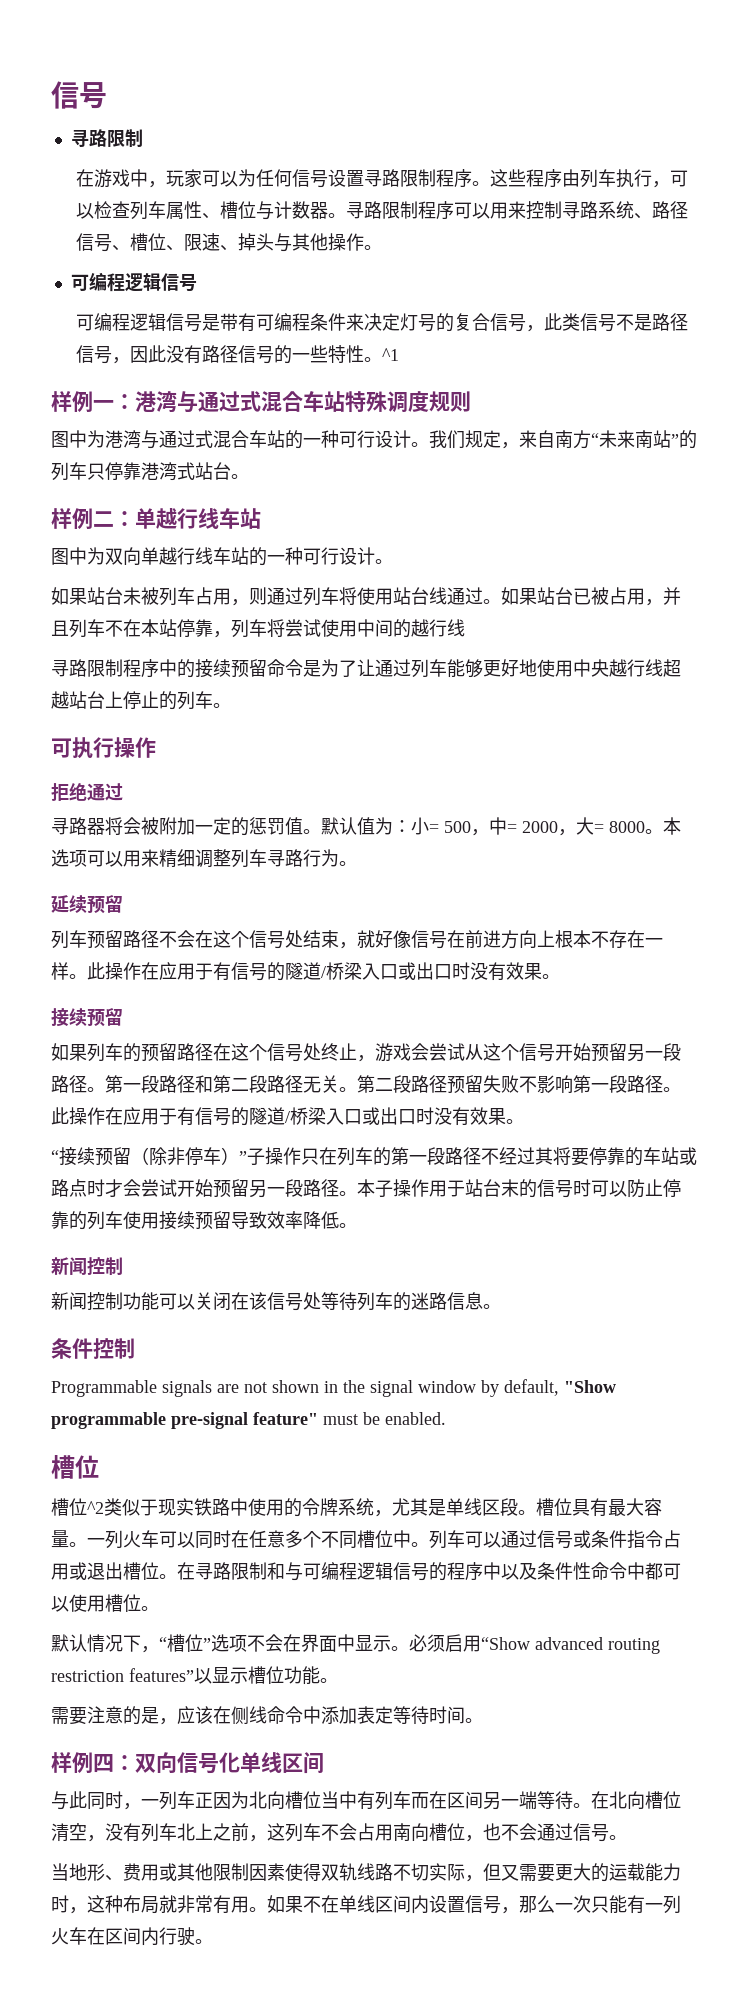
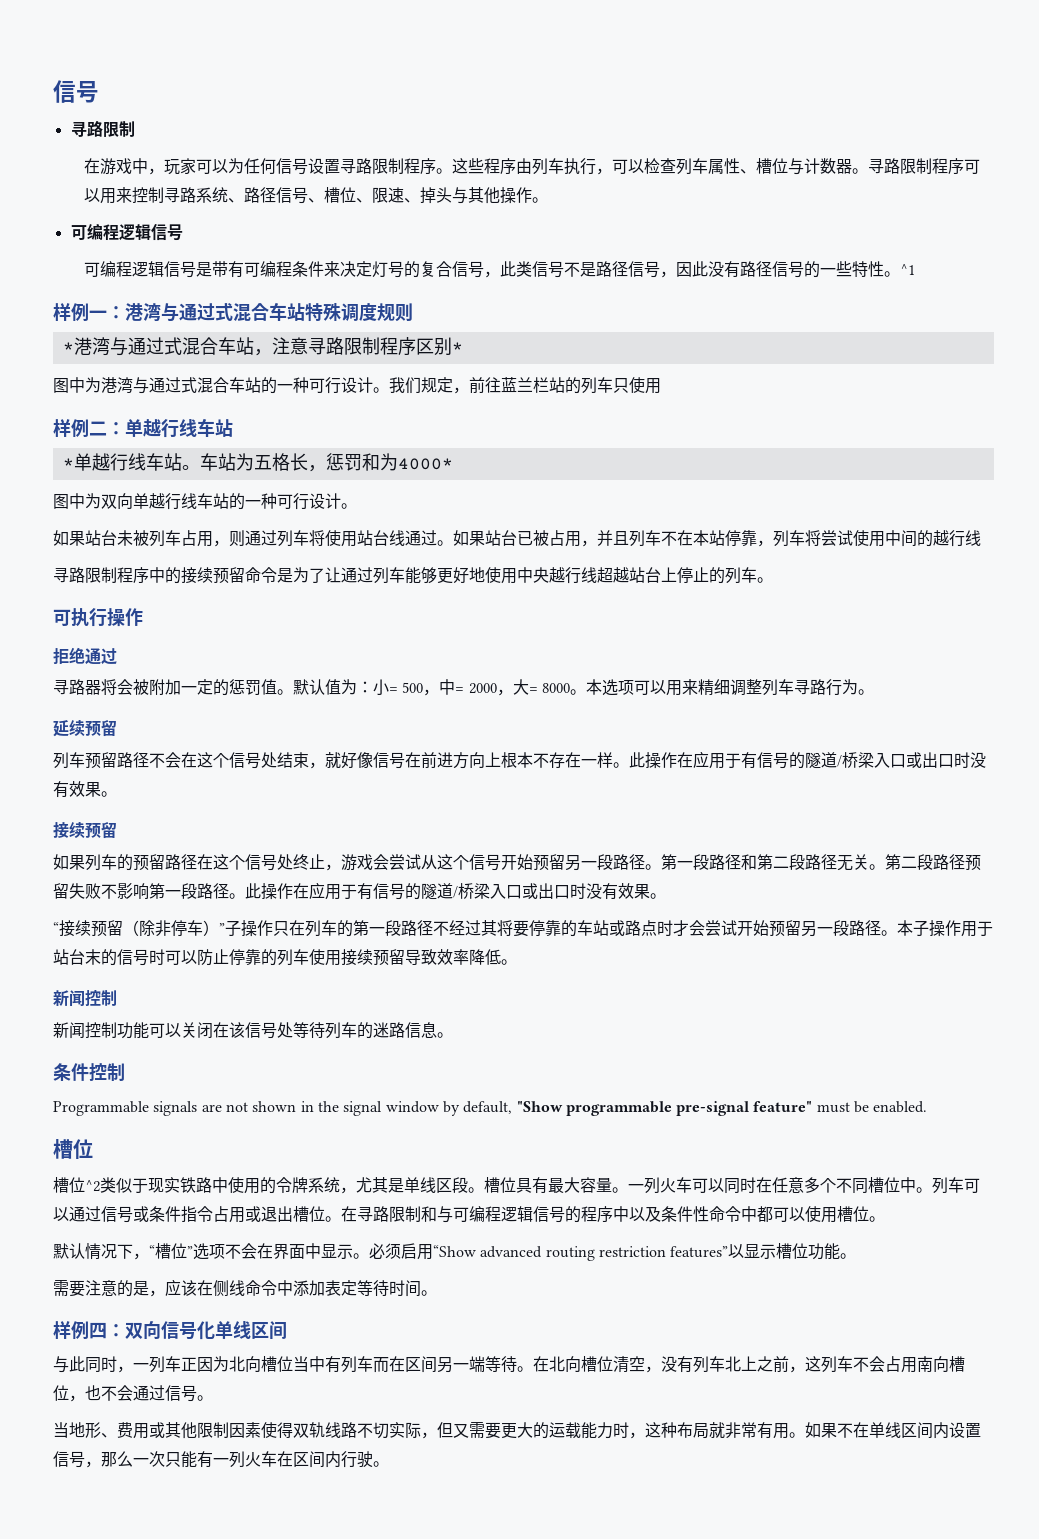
(471, 401) none -> [62,337,463,356] // *港湾与通过式混合车站，注意寻路限制程序区别*
[519,430,697,449] [51,462,249,481] 来自南方“未来南站”的列车只停靠港湾式站台。 -> [469,377,661,394] 前往蓝兰栏站的列车只使用
(261, 518) none -> [62,453,453,472] // *单越行线车站。车站为五格长，惩罚和为4000*

